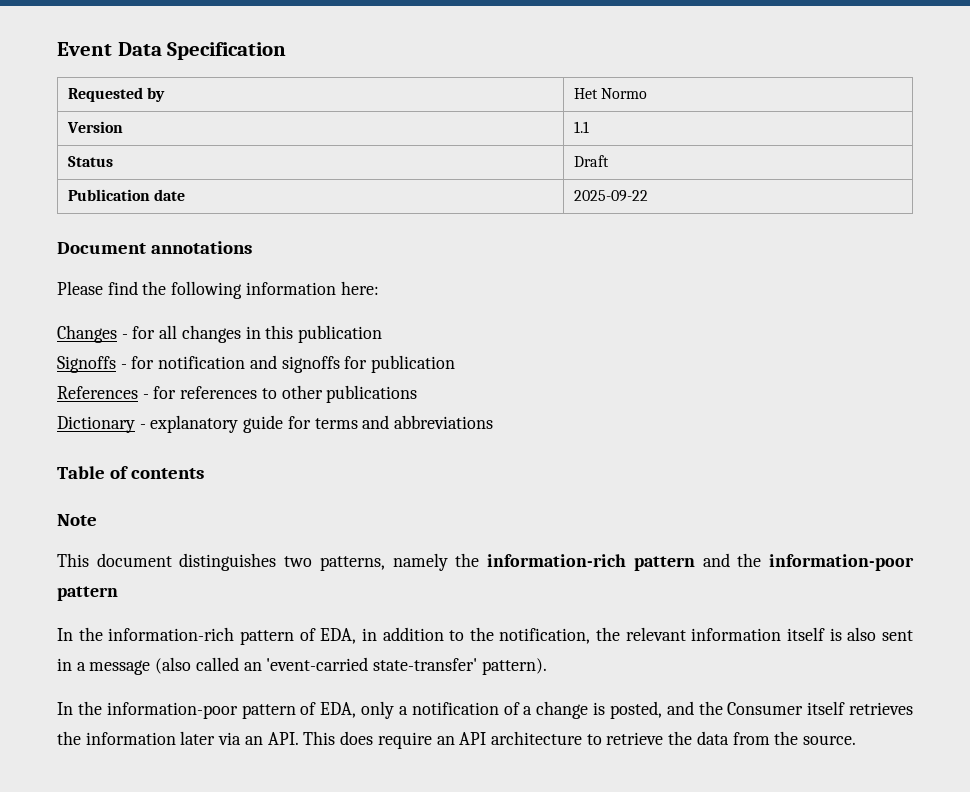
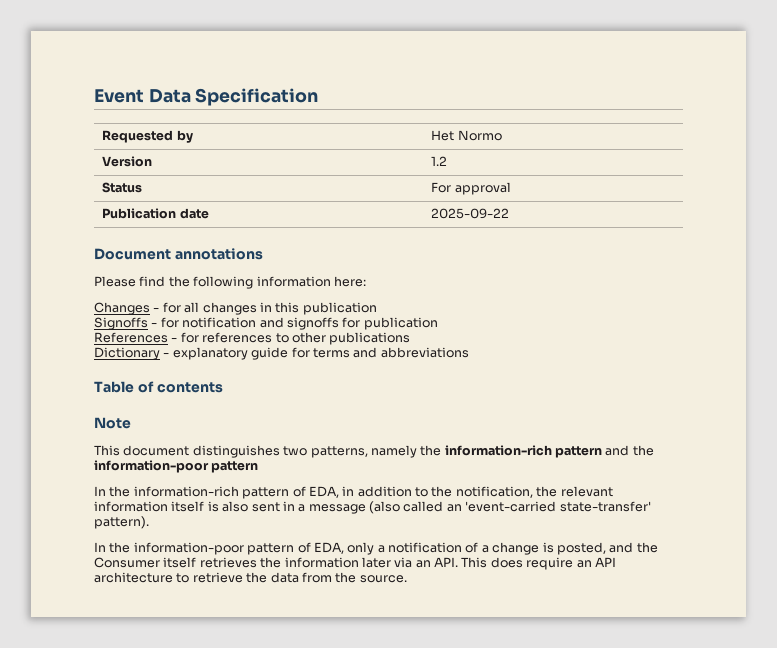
[573,121,589,133] 1.1 -> [431,156,448,166] 1.2
[573,155,609,167] Draft -> [431,182,511,195] For approval

